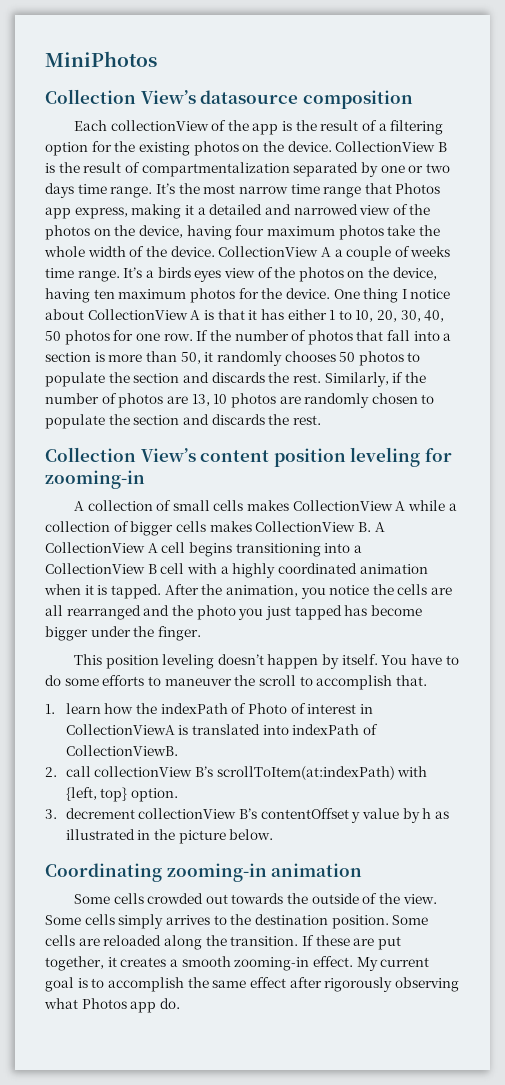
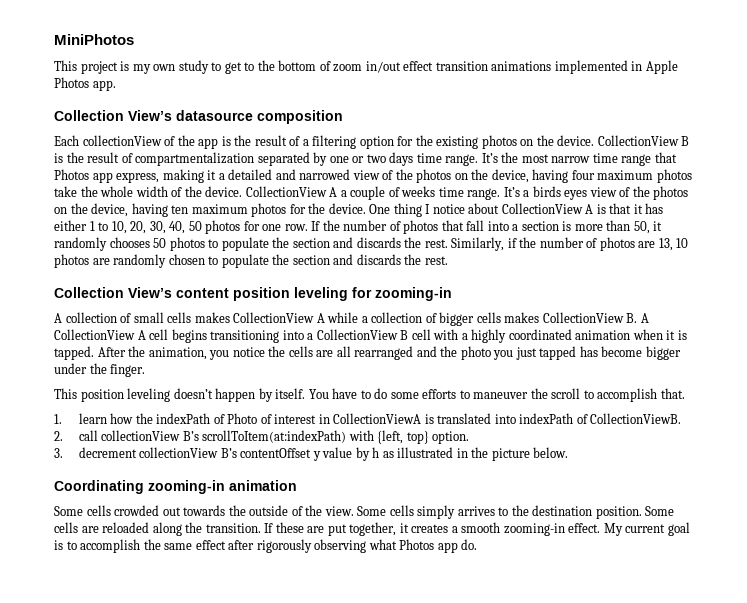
(157, 59) none -> [54,60,678,74] [54,77,116,91] // This project is my own study to get to the bottom of zoom in/out effect transition animations implemented in Apple Photos app.

